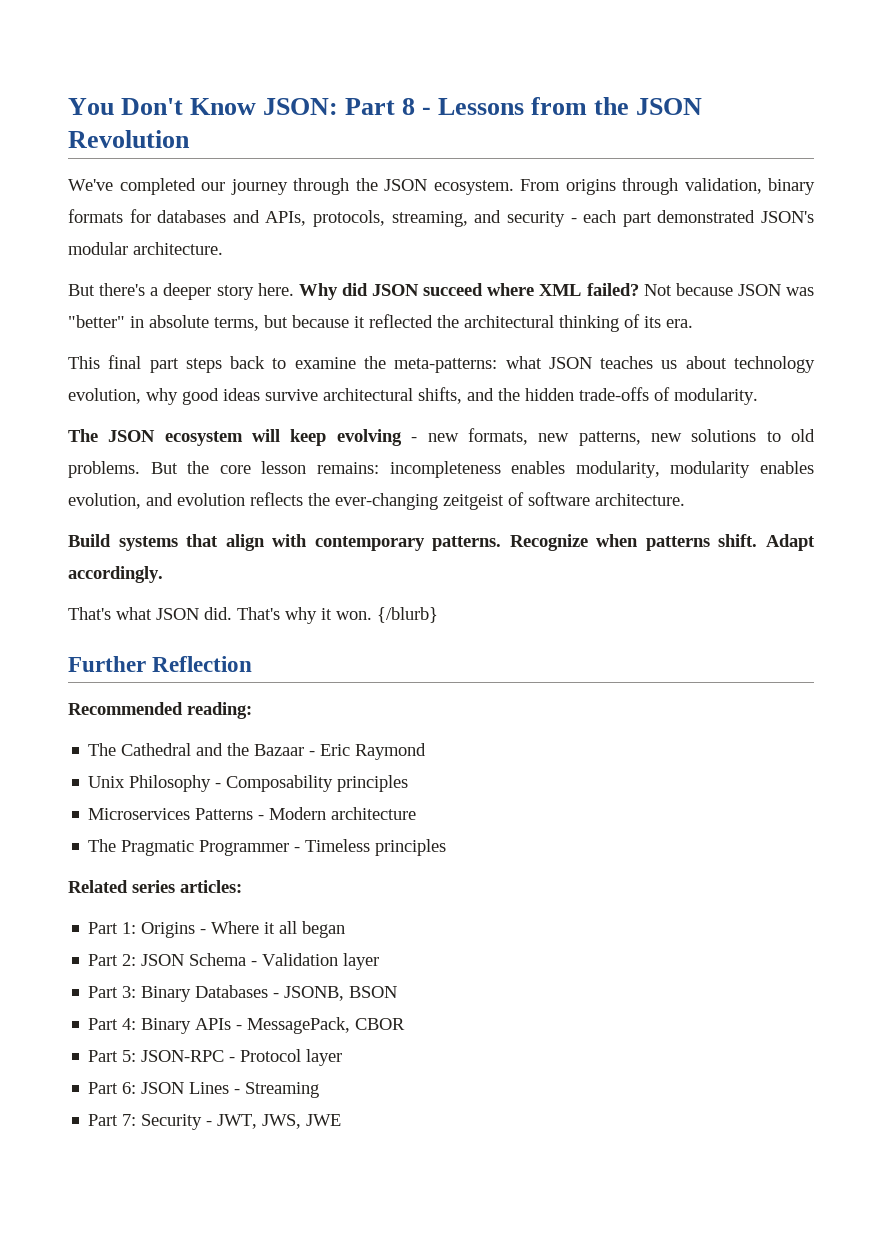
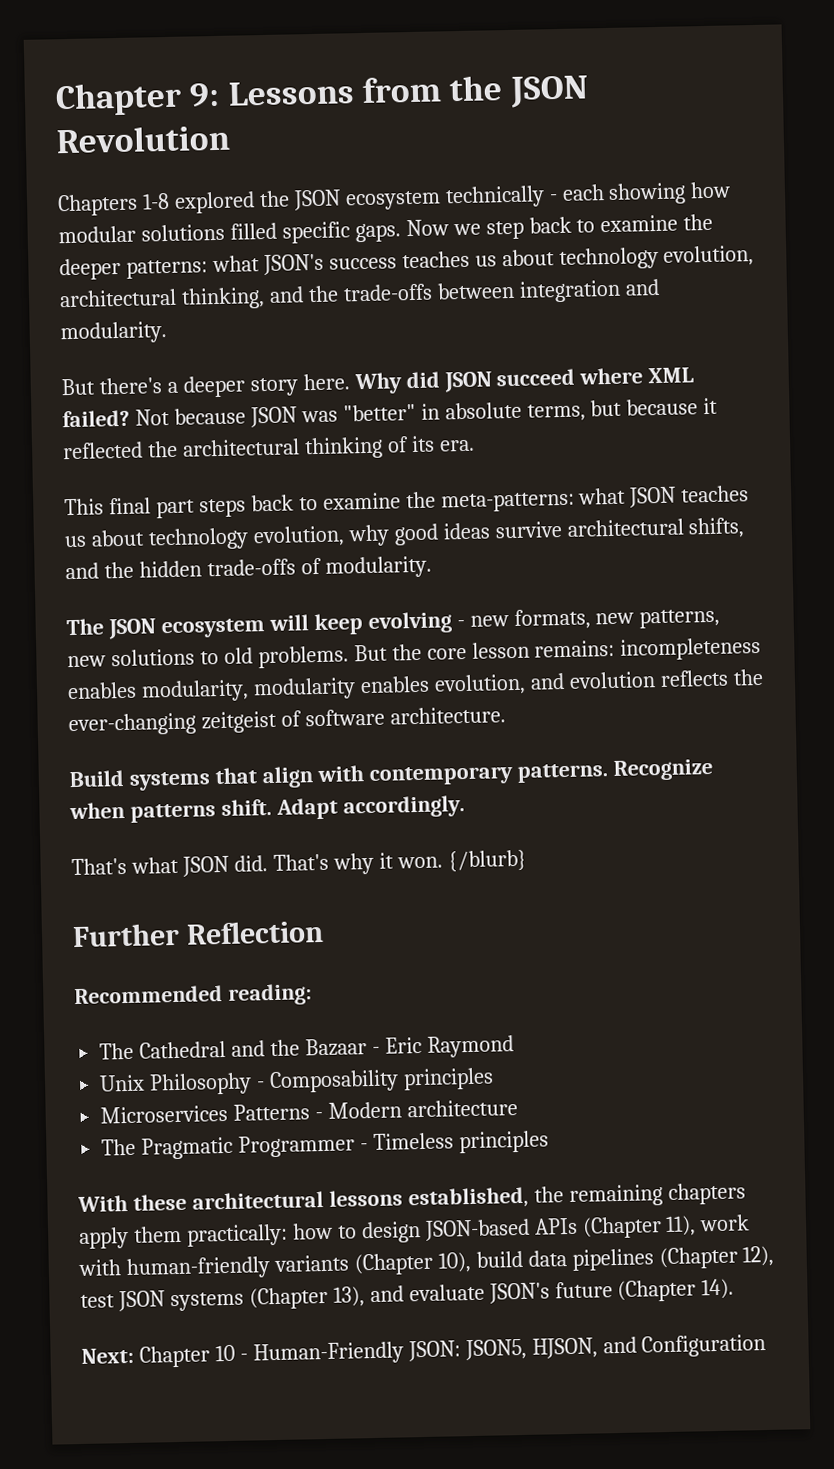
[68,98,432,115] You Don't Know JSON: Part 8 - -> [55,81,221,117] Chapter 9:
[68,178,815,195] [68,209,815,227] [68,242,223,255] We've completed our journey through the JSON ecosystem. From origins through validation, binary formats for databases and APIs, protocols, streaming, and security - each part demonstrated JSON's modular architecture. -> [57,181,732,217] [58,213,714,244] [59,245,755,281] [59,278,660,310] [60,321,167,345] Chapters 1-8 explored the JSON ecosystem technically - each showing how modular solutions filled specific gaps. Now we step back to examine the deeper patterns: what JSON's success teaches us about technology evolution, architectural thinking, and the trade-offs between integration and modularity.
[68,880,242,893] [88,921,346,938] [88,953,380,970] [88,985,398,1002] [88,1017,406,1034] [88,1049,343,1066] [88,1082,320,1098] [88,1114,342,1130] Related series articles: // Part 1: Origins - Where it all began // Part 2: JSON Schema - Validation layer // Part 3: Binary Databases - JSONB, BSON // Part 4: Binary APIs - MessagePack, CBOR // Part 5: JSON-RPC - Protocol layer // Part 6: JSON Lines - Streaming // Part 7: Security - JWT, JWS, JWE -> [77,1182,746,1213] [79,1214,751,1249] [78,1245,775,1281] [80,1278,735,1312] [81,1333,767,1368] With these architectural lessons established, the remaining chapters apply them practically: how to design JSON-based APIs (Chapter 11), work with human-friendly variants (Chapter 10), build data pipelines (Chapter 12), test JSON systems (Chapter 13), and evaluate JSON's future (Chapter 14). // Next: Chapter 10 - Human-Friendly JSON: JSON5, HJSON, and Configuration

